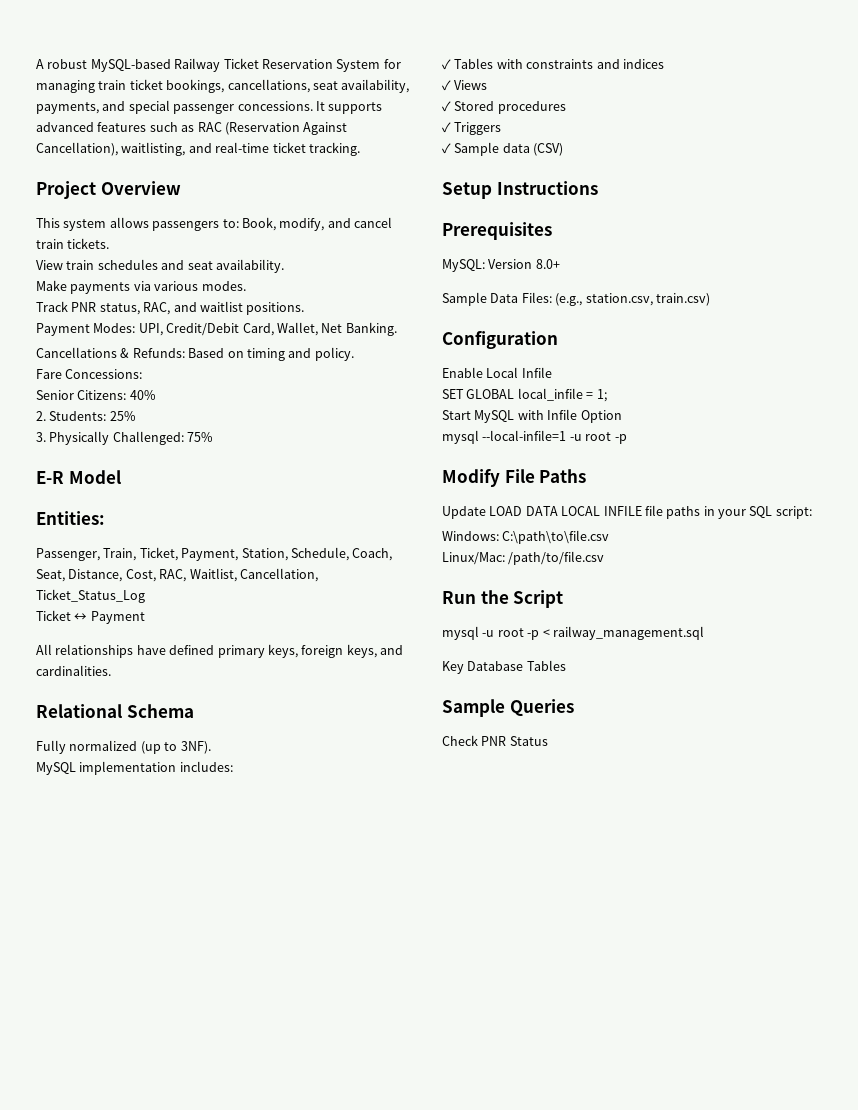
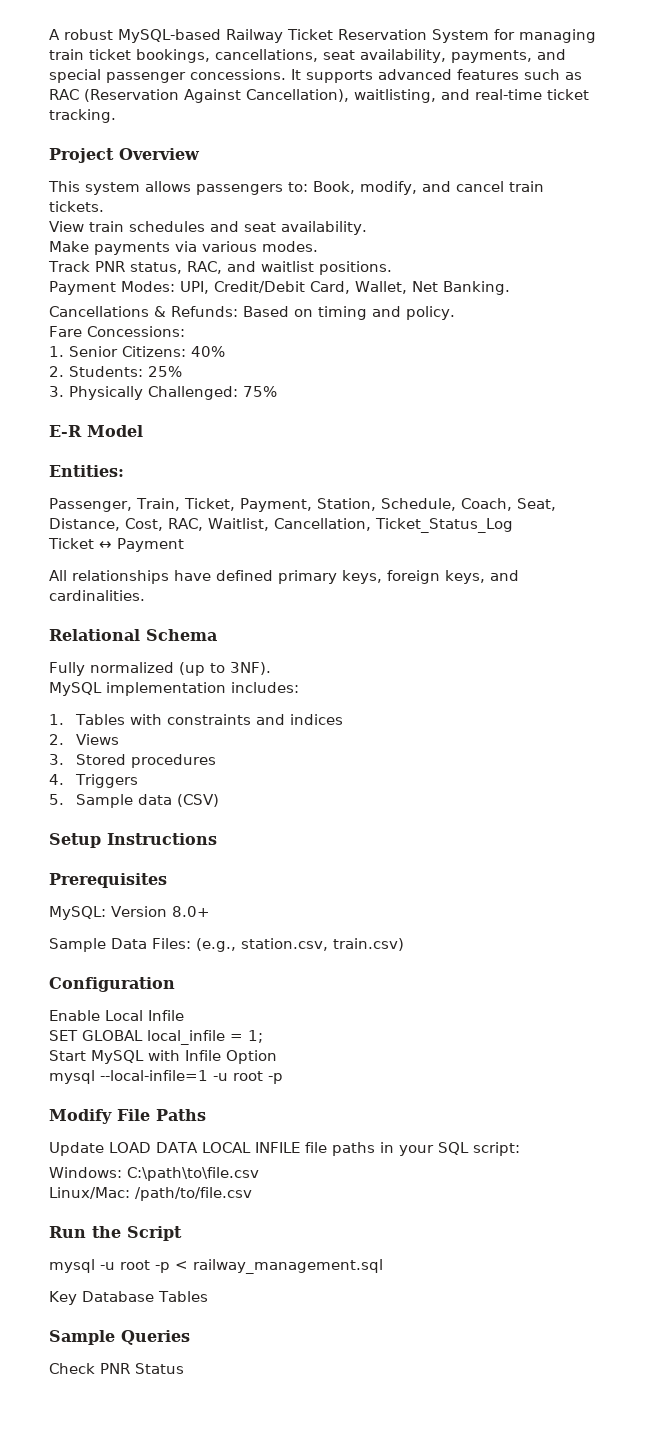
(143, 374) none -> [49,346,64,357] 1.
[442,59,451,70] ✓ -> [49,714,64,725] 1.
[442,80,451,91] ✓ -> [49,734,64,745] 2.
[442,101,451,112] ✓ -> [49,754,64,765] 3.
[442,122,451,133] ✓ -> [49,774,64,785] 4.
[442,143,451,154] ✓ -> [49,794,64,805] 5.

